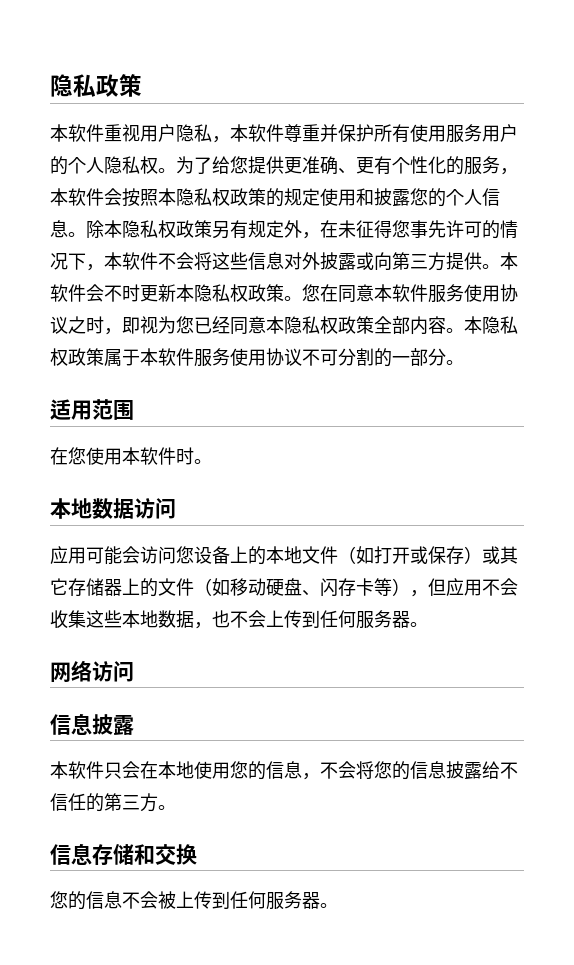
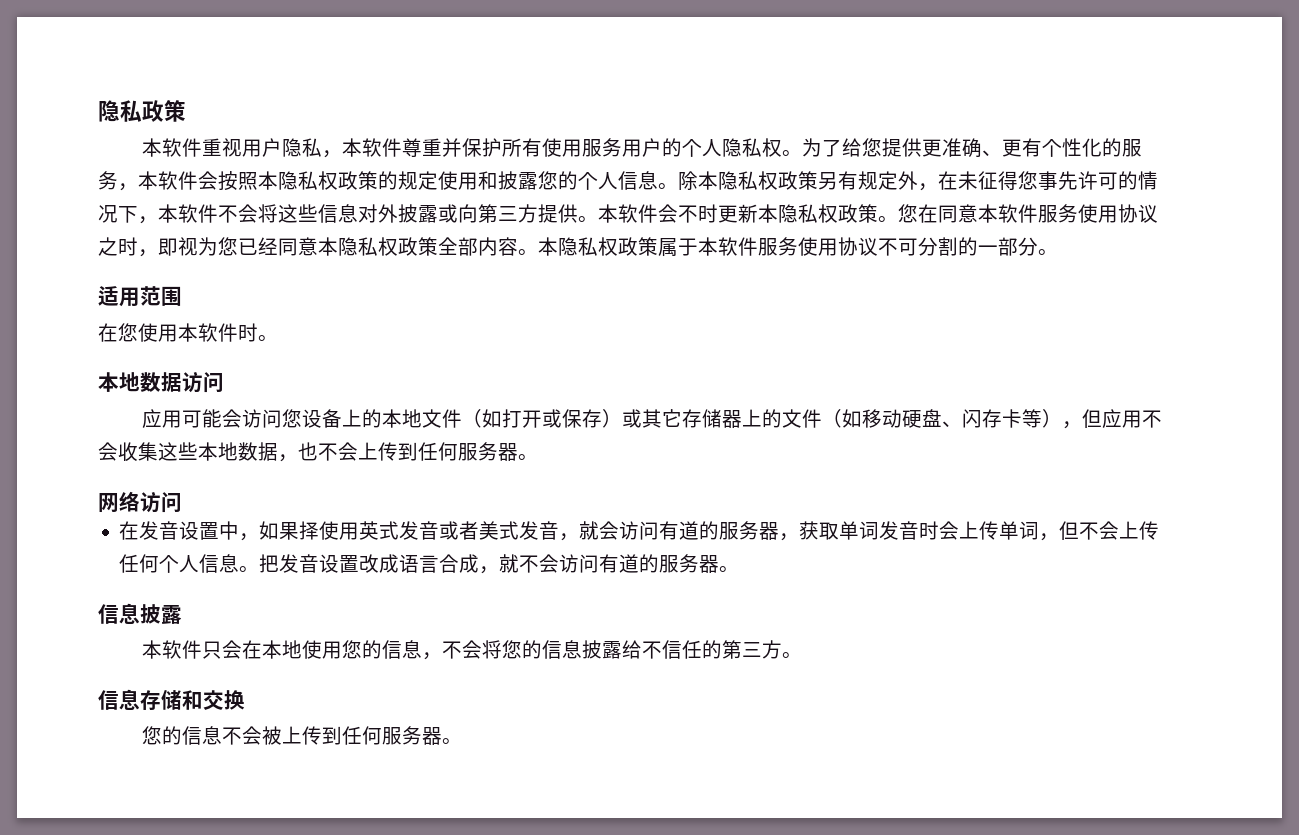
(134, 671) none -> [119,521,1160,541] [119,554,740,574] // 在发音设置中，如果择使用英式发音或者美式发音，就会访问有道的服务器，获取单词发音时会上传单词，但不会上传任何个人信息。把发音设置改成语言合成，就不会访问有道的服务器。

